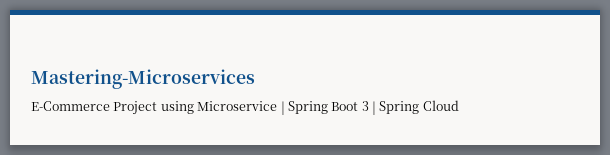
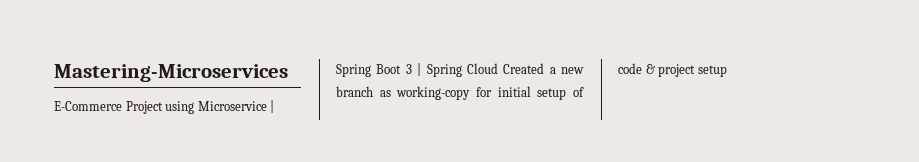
(459, 105) none -> [503,63,584,74] [336,86,584,100] [618,63,727,77] Created a new branch as working-copy for initial setup of code & project setup

